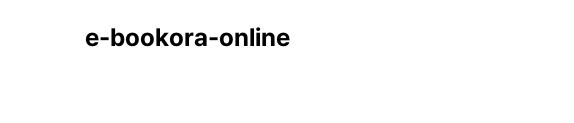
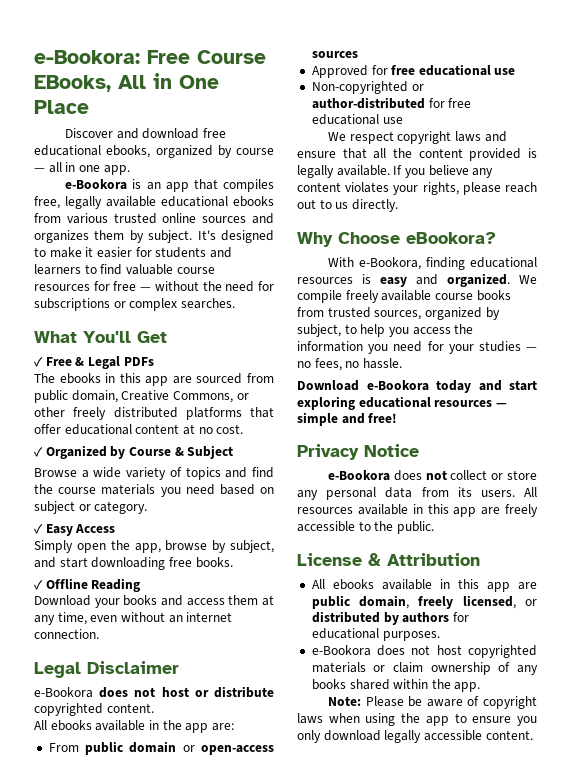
[85,27,290,47] e-bookora-online -> [34,50,266,64] [34,73,219,92] [34,100,89,114] [65,128,227,139] [34,145,274,158] [34,162,130,175] [65,179,274,192] [34,196,274,209] [34,213,274,224] [34,230,274,243] [34,247,232,258] [34,264,215,275] [34,281,274,292] [34,298,235,311] [34,331,167,343] [34,356,154,369] [34,373,274,386] [34,390,249,403] [34,407,274,420] [34,424,244,435] [34,445,234,459] [34,467,274,480] [34,484,274,497] [34,501,148,514] [34,524,116,536] [34,540,274,553] [34,557,233,570] [34,578,141,592] [34,595,274,608] [34,612,233,625] [34,629,99,639] [34,661,179,678] [34,686,274,698] [34,703,154,716] [34,720,234,733] [48,741,274,755] [311,51,358,58] [311,64,516,78] [311,81,424,94] [311,97,472,109] [311,114,403,125] [328,131,507,144] [297,148,537,161] [297,165,494,178] [297,182,537,195] [297,199,398,212] [297,232,496,247] [328,257,537,270] [297,273,537,287] [297,290,511,303] [297,307,500,320] [297,324,474,337] [297,341,537,354] [297,358,402,371] [297,380,537,393] [297,396,507,410] [297,412,398,426] [297,444,419,460] [328,470,537,481] [297,487,537,500] [297,504,538,517] [297,521,434,534] [297,553,480,566] [311,579,537,592] [311,595,537,609] [311,611,469,625] [311,628,440,641] [311,645,537,658] [311,662,538,675] [311,679,481,692] [328,696,537,709] [297,713,537,726] [297,730,533,743] e-Bookora: Free Course EBooks, All in One Place // Discover and download free educational ebooks, organized by course — all in one app. // e-Bookora is an app that compiles free, legally available educational ebooks from various trusted online sources and organizes them by subject. It's designed to make it easier for students and learners to find valuable course resources for free — without the need for subscriptions or complex searches. // What You'll Get // ✓ Free & Legal PDFs // The ebooks in this app are sourced from public domain, Creative Commons, or other freely distributed platforms that offer educational content at no cost. // ✓ Organized by Course & Subject // Browse a wide variety of topics and find the course materials you need based on subject or category. // ✓ Easy Access // Simply open the app, browse by subject, and start downloading free books. // ✓ Offline Reading // Download your books and access them at any time, even without an internet connection. // Legal Disclaimer // e-Bookora does not host or distribute copyrighted content. // All ebooks available in the app are: // From public domain or open-access sources // Approved for free educational use // Non-copyrighted or author-distributed for free educational use // We respect copyright laws and ensure that all the content provided is legally available. If you believe any content violates your rights, please reach out to us directly. // Why Choose eBookora? // With e-Bookora, finding educational resources is easy and organized. We compile freely available course books from trusted sources, organized by subject, to help you access the information you need for your studies — no fees, no hassle. // Download e-Bookora today and start exploring educational resources — simple and free! // Privacy Notice // e-Bookora does not collect or store any personal data from its users. All resources available in this app are freely accessible to the public. // License & Attribution // All ebooks available in this app are public domain, freely licensed, or distributed by authors for educational purposes. // e-Bookora does not host copyrighted materials or claim ownership of any books shared within the app. // Note: Please be aware of copyright laws when using the app to ensure you only download legally accessible content.

